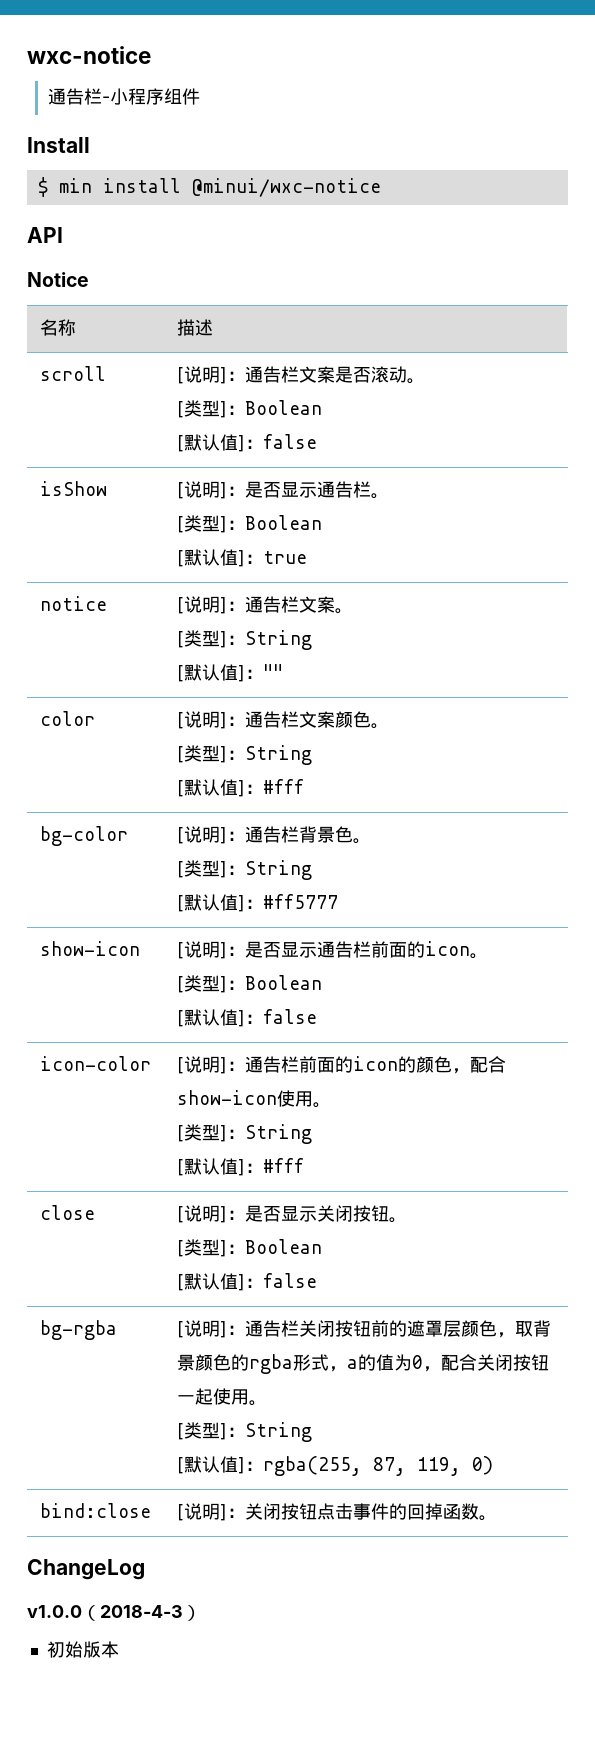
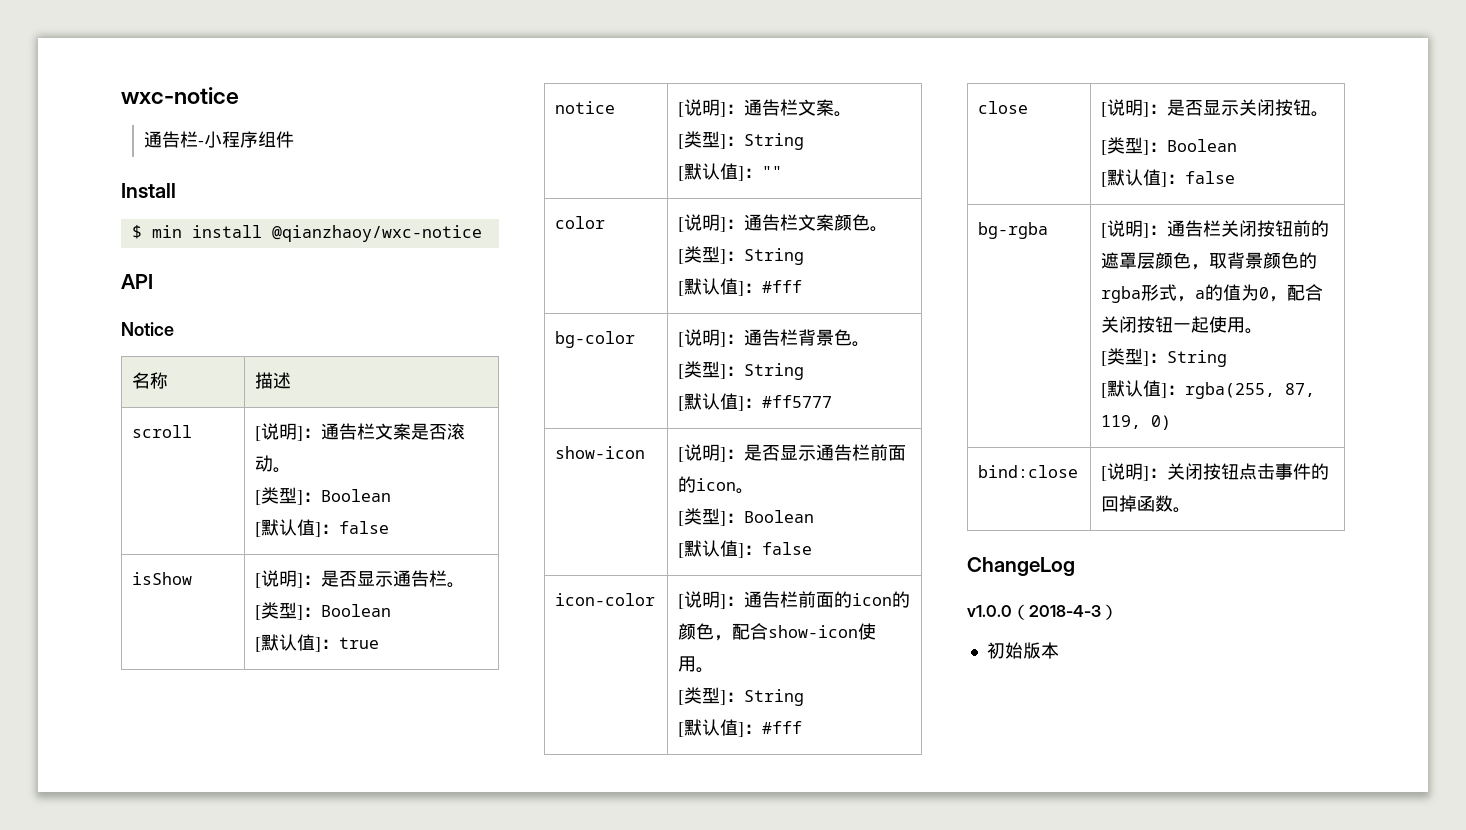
[191,178,381,197] @minui/wxc-notice -> [271,225,482,242] @qianzhaoy/wxc-notice

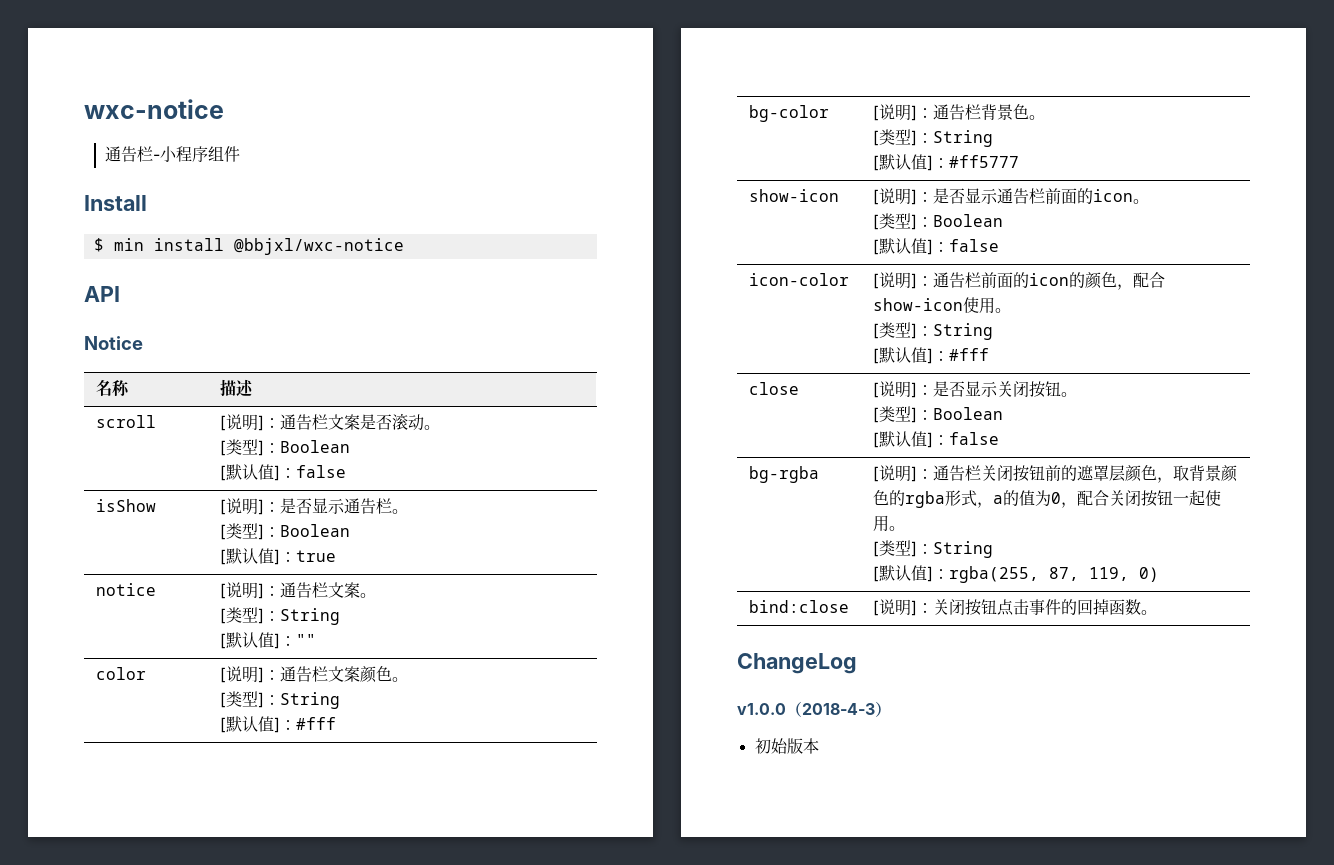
[271,225,482,242] @qianzhaoy/wxc-notice -> [233,238,404,255] @bbjxl/wxc-notice

